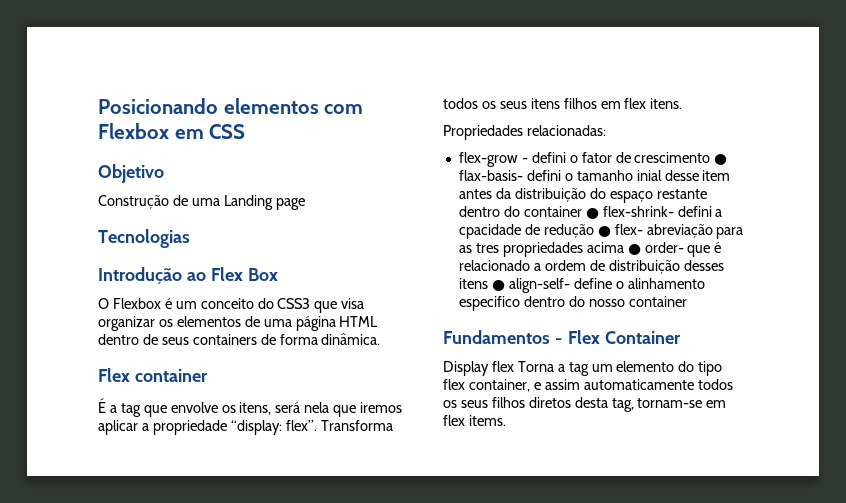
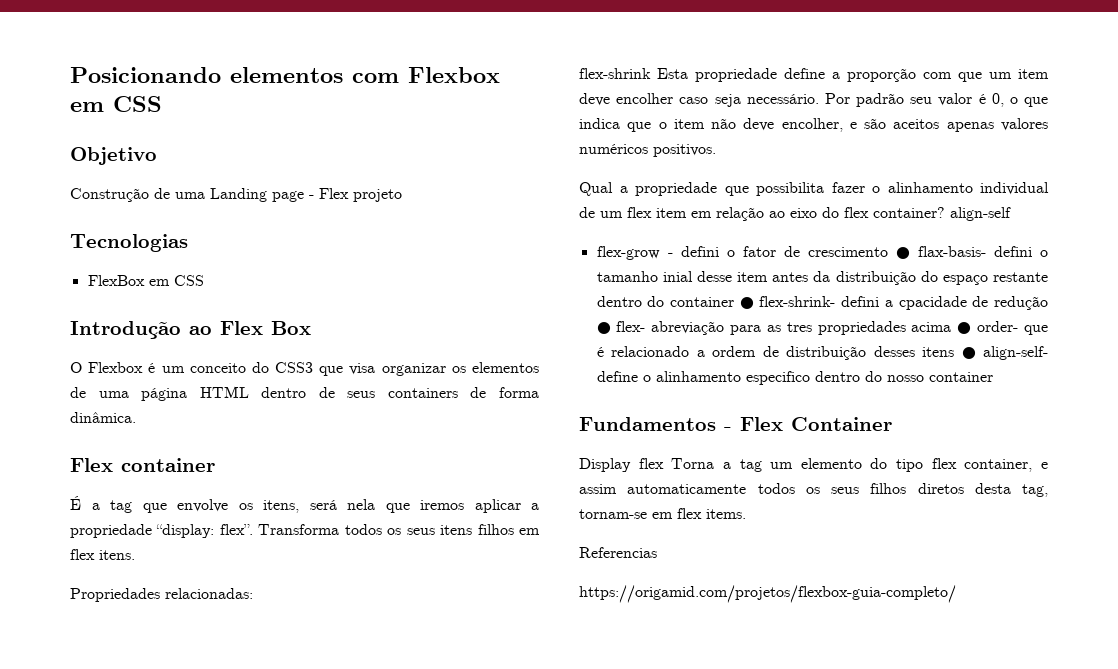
[98,229,190,248] // Tecnologias -> [309,188,402,202] [70,234,188,252] [87,275,204,286] - Flex projeto // Tecnologias // FlexBox em CSS
(606, 130) none -> [579,68,1049,82] [579,93,1048,107] [579,118,1048,132] [579,144,716,157] [579,182,1049,196] [579,207,1011,221] // flex-shrink Esta propriedade define a proporção com que um item deve encolher caso seja necessário. Por padrão seu valor é 0, o que indica que o item não deve encolher, e são aceitos apenas valores numéricos positivos. // Qual a propriedade que possibilita fazer o alinhamento individual de um flex item em relação ao eixo do flex container? align-self
(506, 420) none -> [579,547,657,558] [579,585,956,603] // Referencias // https://origamid.com/projetos/flexbox-guia-completo/

